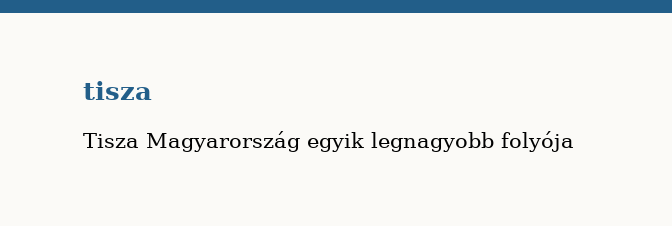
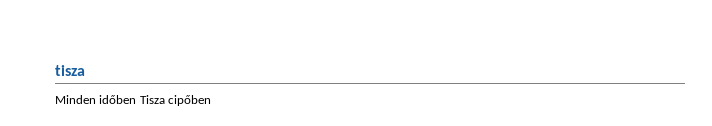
[83,131,574,152] Tisza Magyarország egyik legnagyobb folyója -> [55,95,212,106] Minden időben Tisza cipőben

